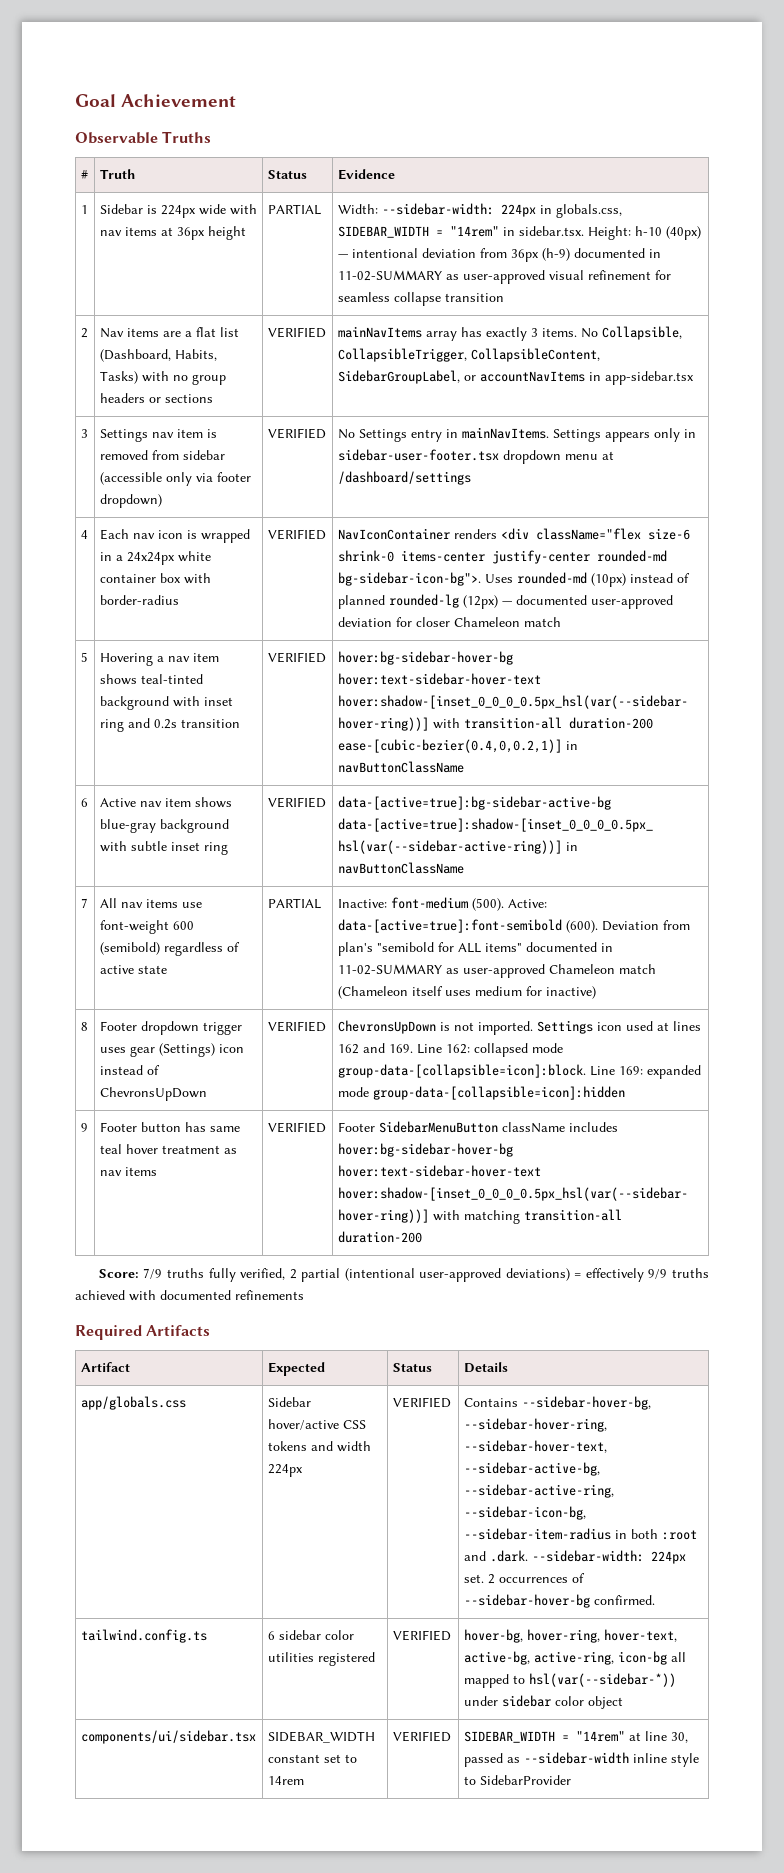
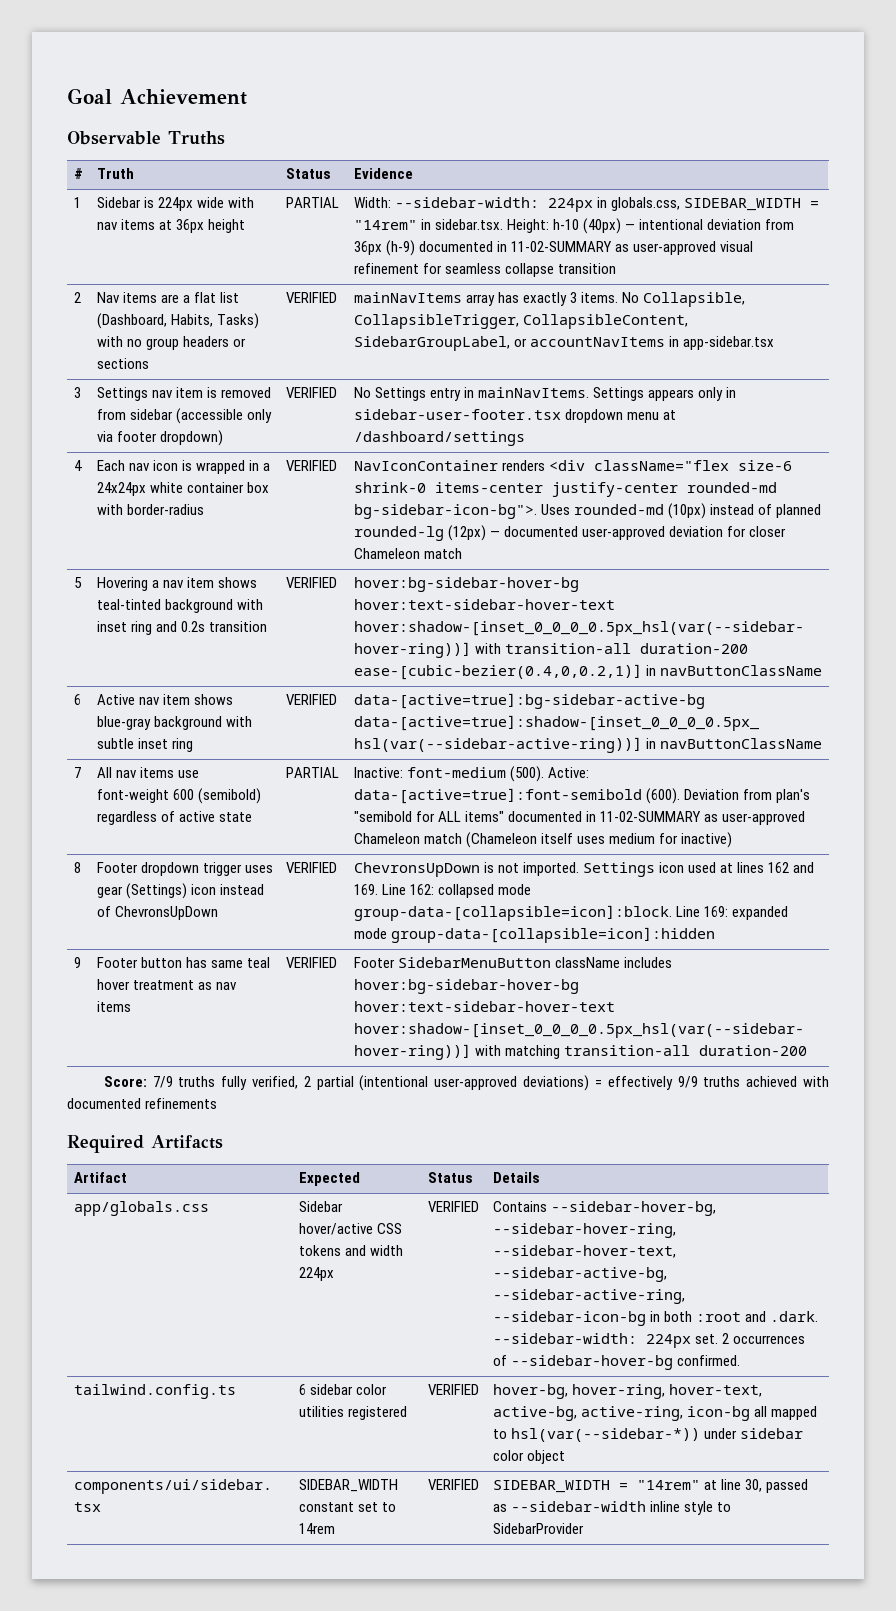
[463,1506,586,1520] [463,1528,611,1540] --sidebar-icon-bg, --sidebar-item-radius -> [492,1311,646,1326] --sidebar-icon-bg

